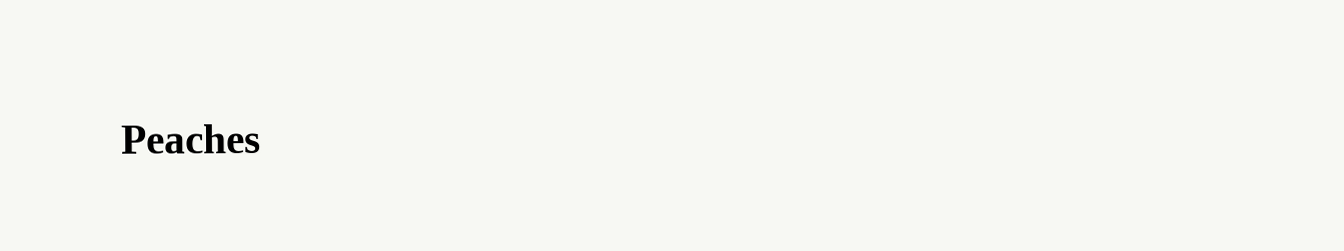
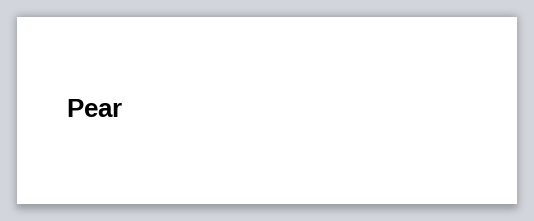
[120,124,261,154] Peaches -> [67,99,122,117] Pear

